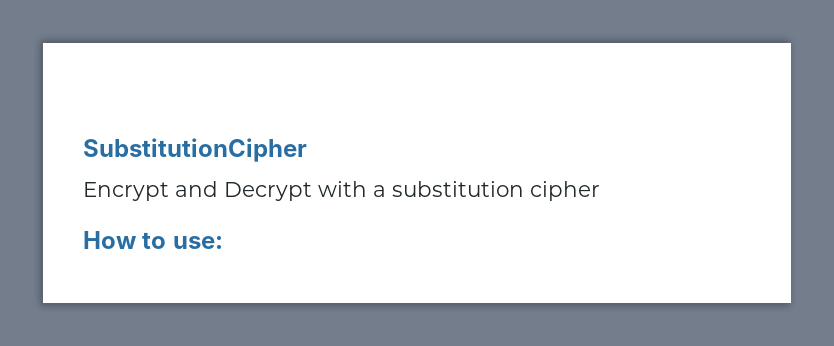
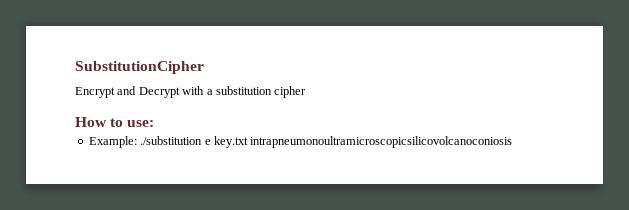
(223, 242) none -> [88,136,513,148] // Example: ./substitution e key.txt intrapneumonoultramicroscopicsilicovolcanoconiosis

